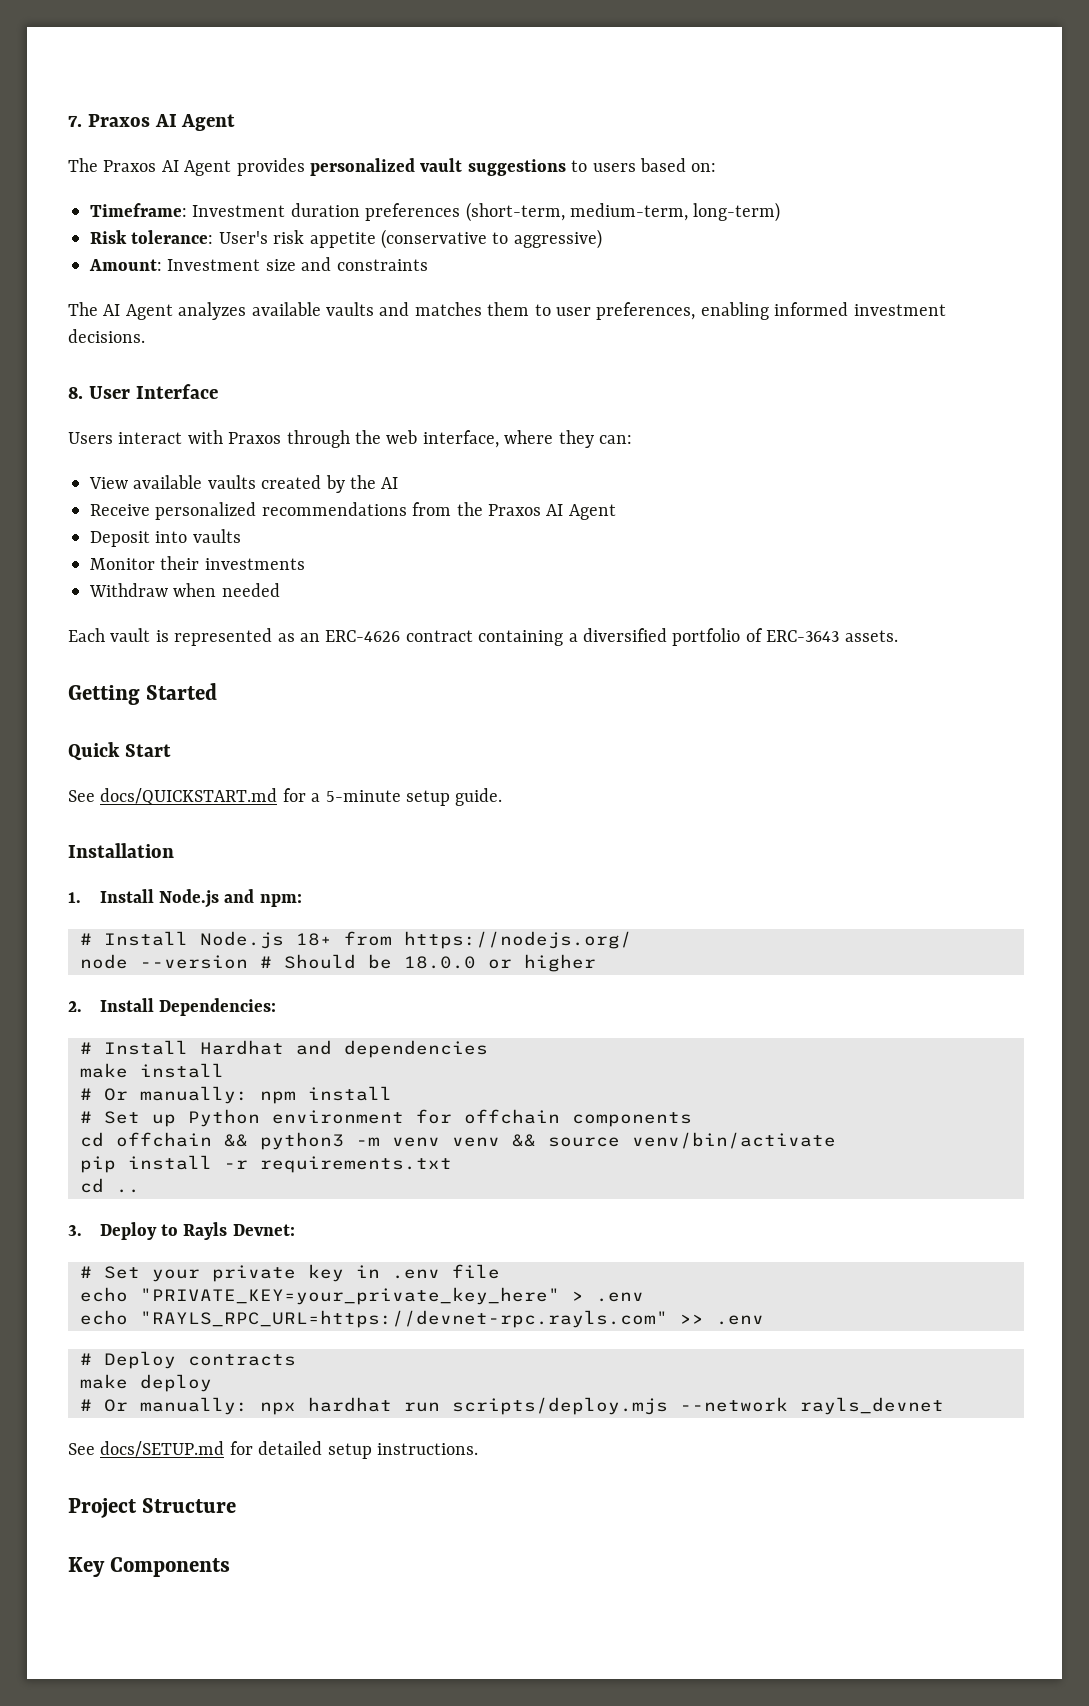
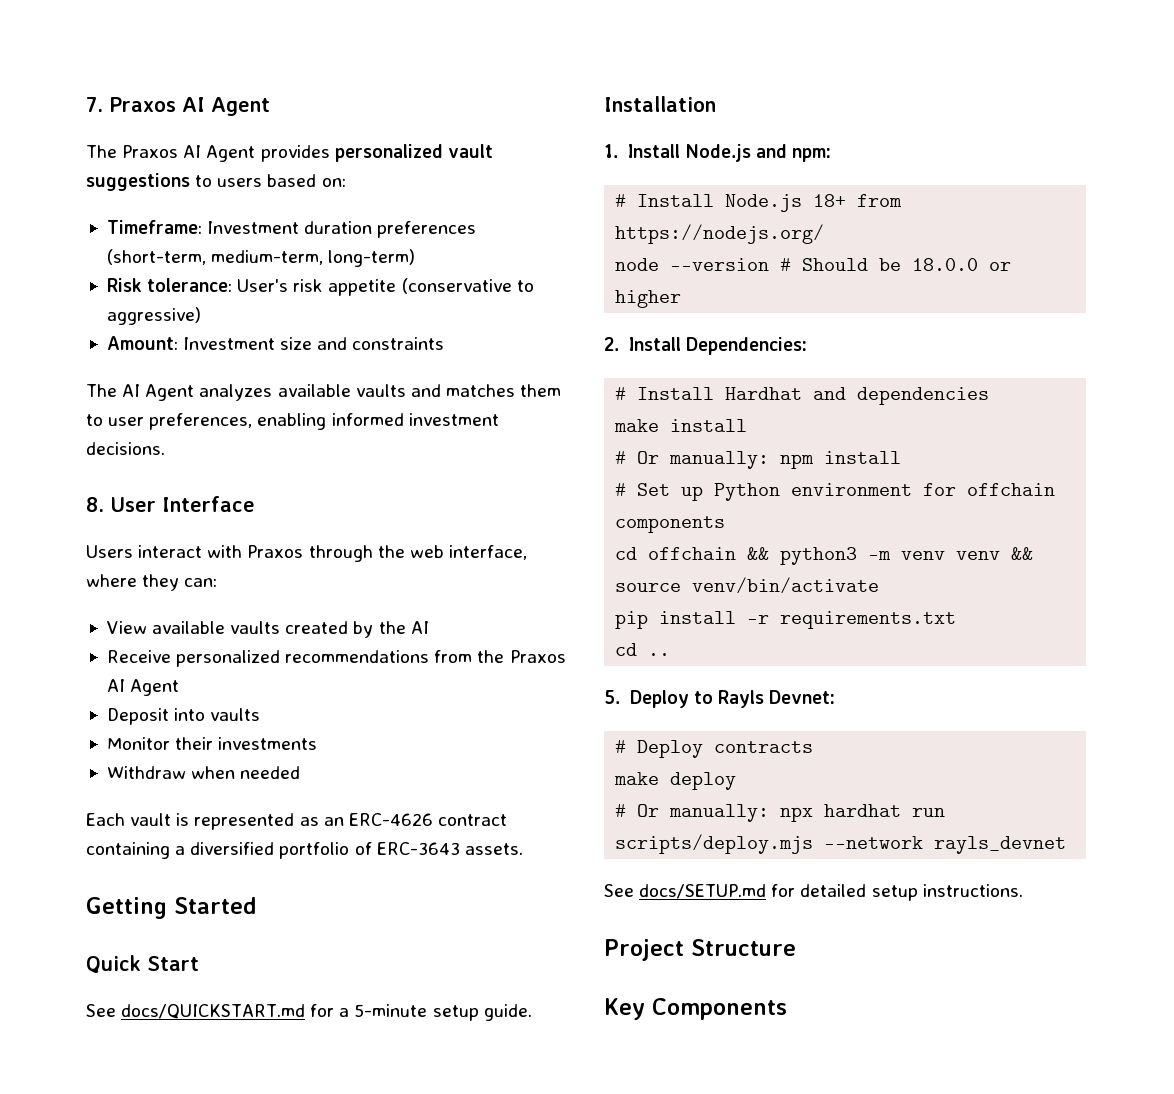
[68,1225,82,1236] 3. -> [604,690,620,704] 5.
[80,1264,500,1282] [80,1287,644,1305] [80,1310,764,1328] // # Set your private key in .env file // echo "PRIVATE_KEY=your_private_key_here" > .env // echo "RAYLS_RPC_URL=https://devnet-rpc.rayls.com" >> .env -> (835, 697) none

